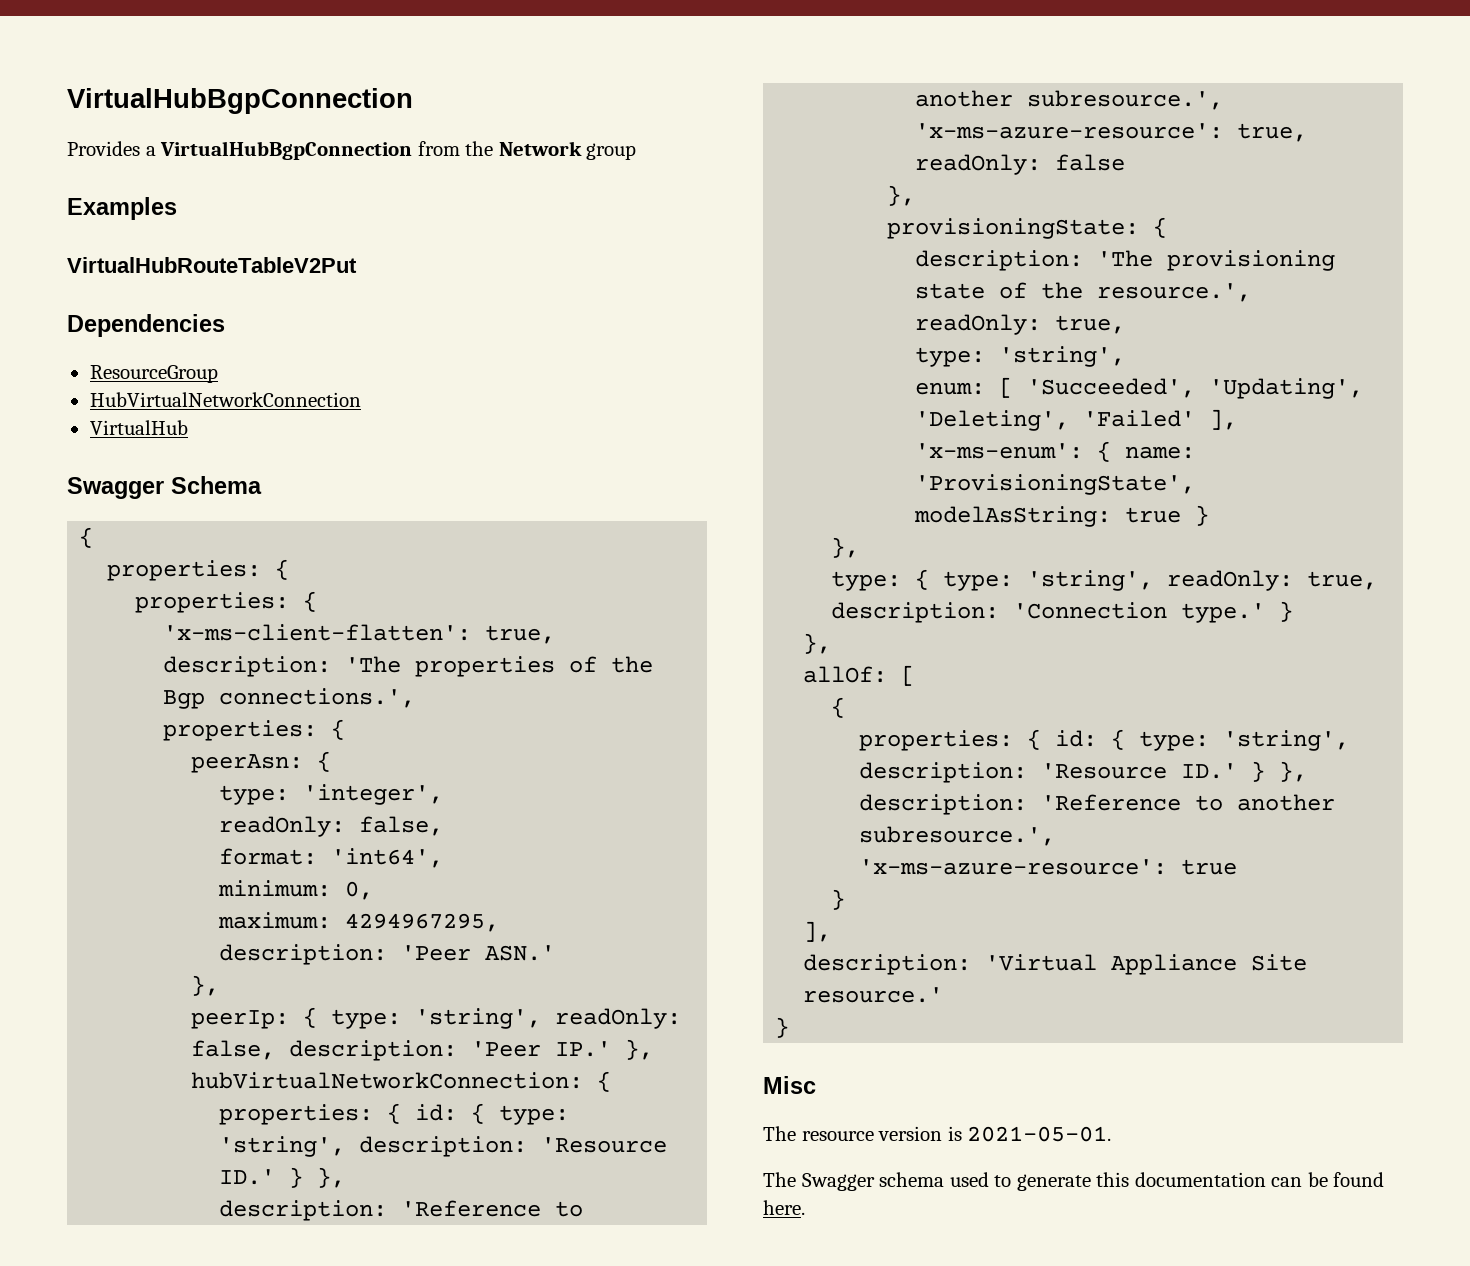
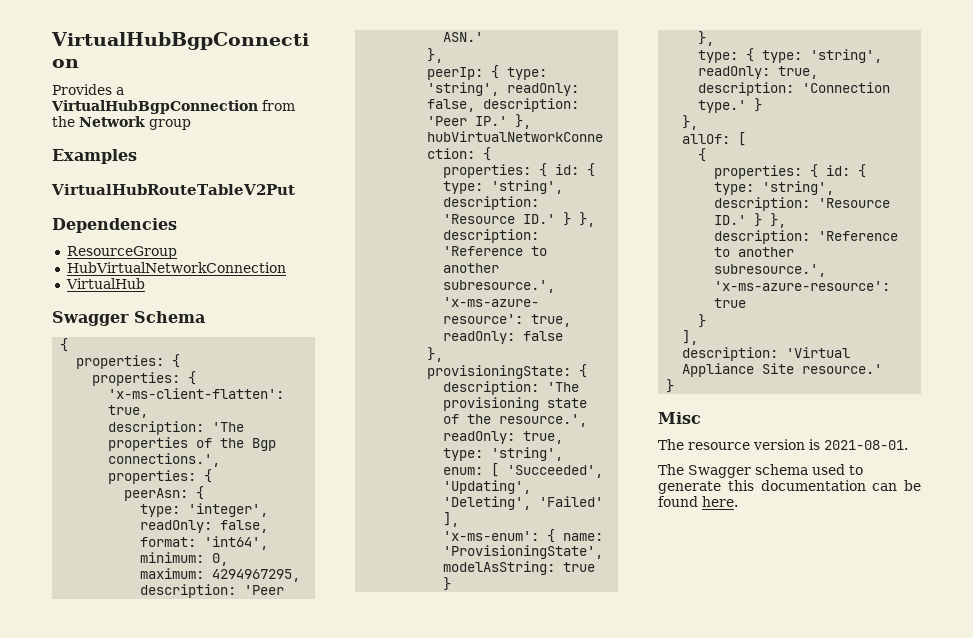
[967,1126,1112,1142] 2021-05-01. -> [824,440,908,450] 2021-08-01.

